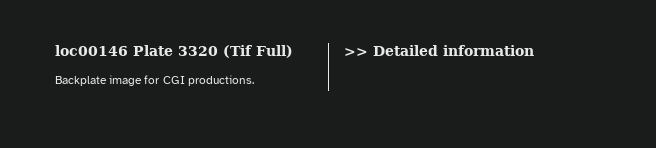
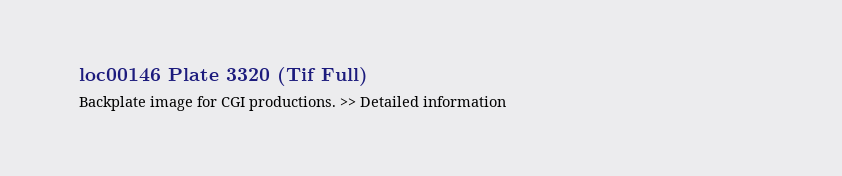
(254, 80) // -> (336, 103) none

